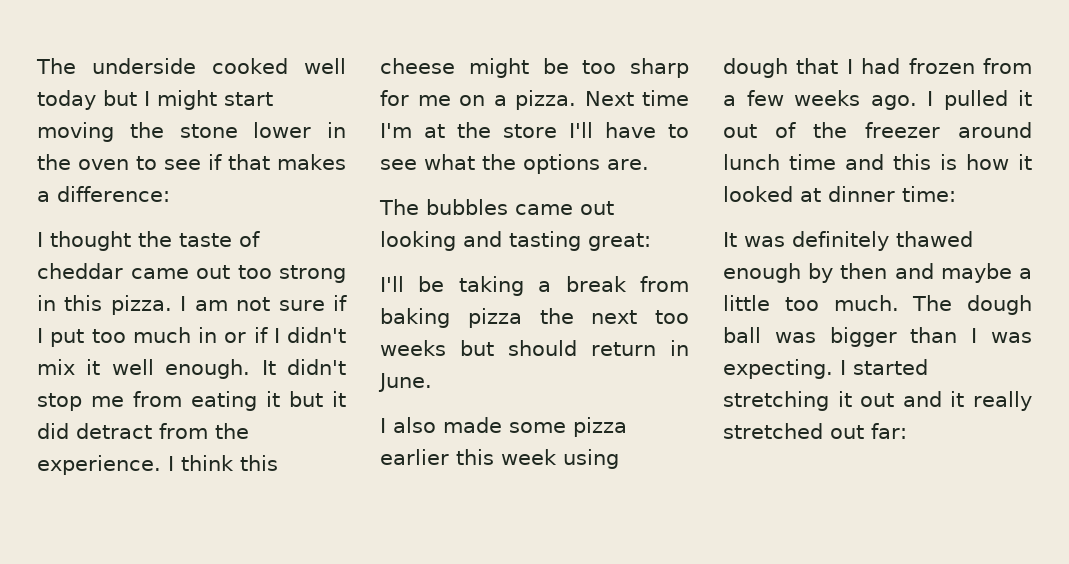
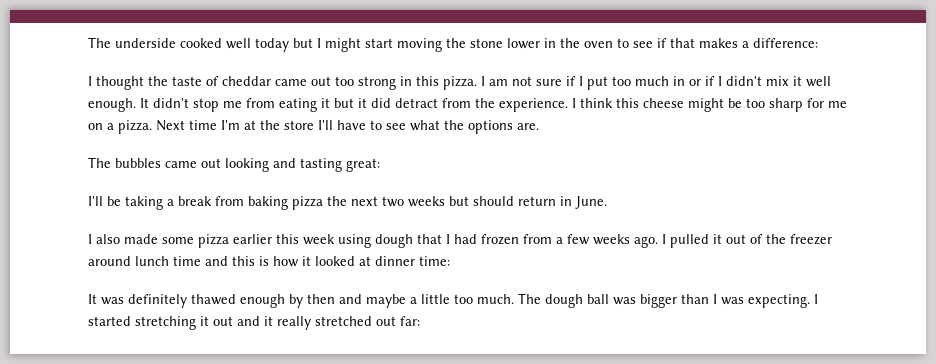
[655,310,689,324] too -> [382,196,404,207] two

